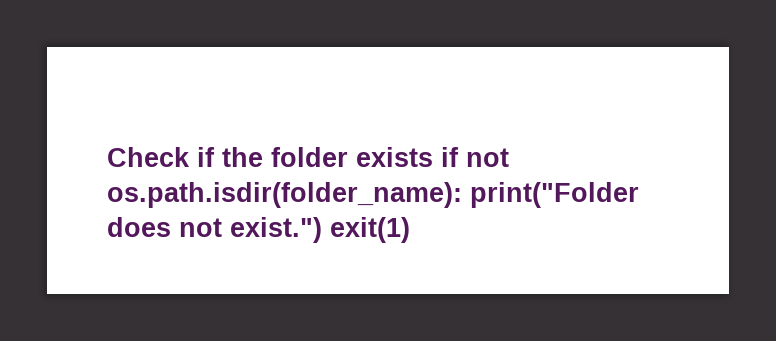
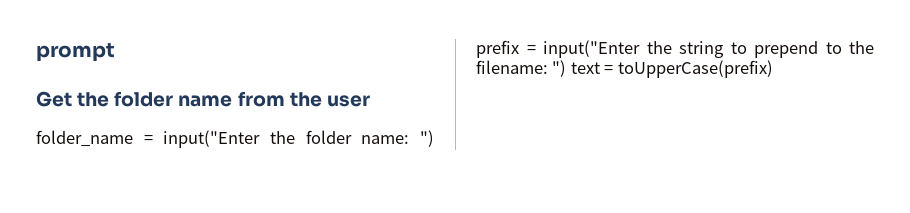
[107,147,509,167] [107,182,639,208] [107,217,410,243] Check if the folder exists if not os.path.isdir(folder_name): print("Folder does not exist.") exit(1) -> [36,43,115,62] [36,91,370,107] [36,130,435,148] [476,40,874,58] [476,60,773,78] prompt // Get the folder name from the user // folder_name = input("Enter the folder name: ") prefix = input("Enter the string to prepend to the filename: ") text = toUpperCase(prefix)

